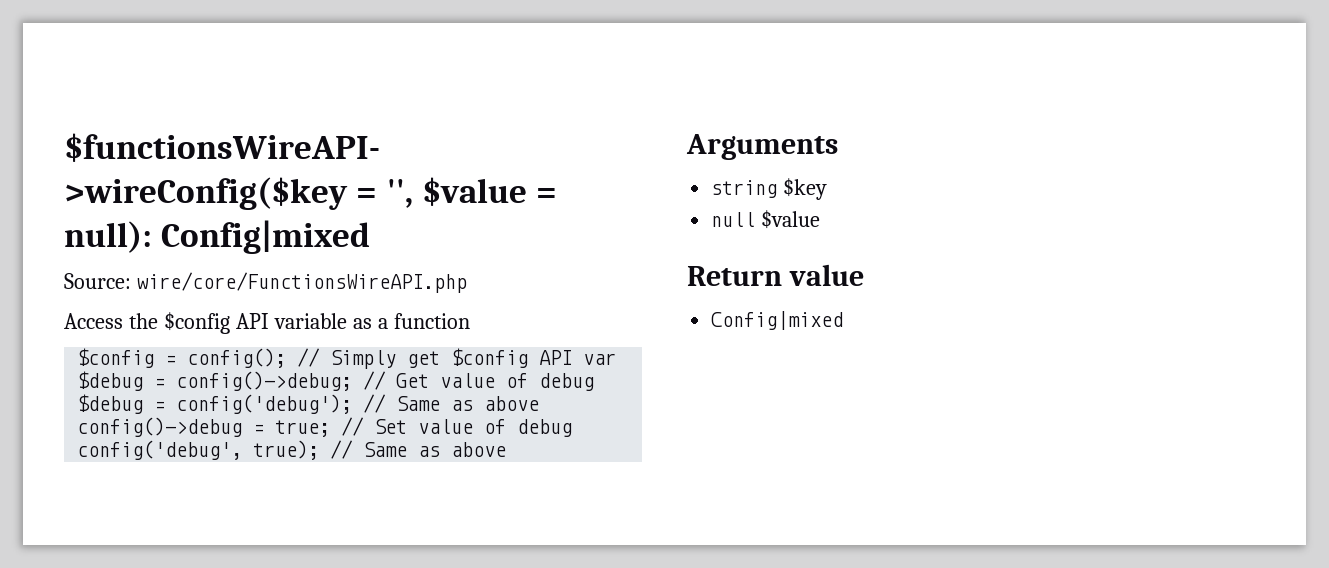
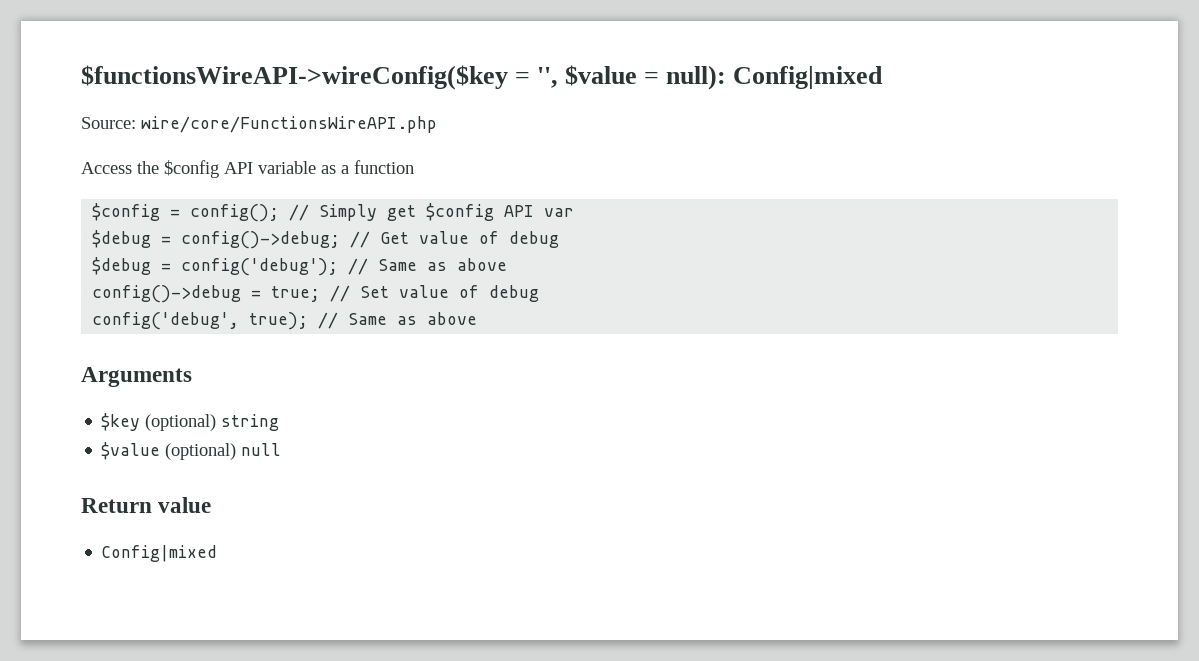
(838, 147) none -> [101,413,217,431] $key (optional)
[783,178,828,200] $key // -> [101,442,237,460] // $value (optional)
[761,210,821,229] $value -> (282, 449) none

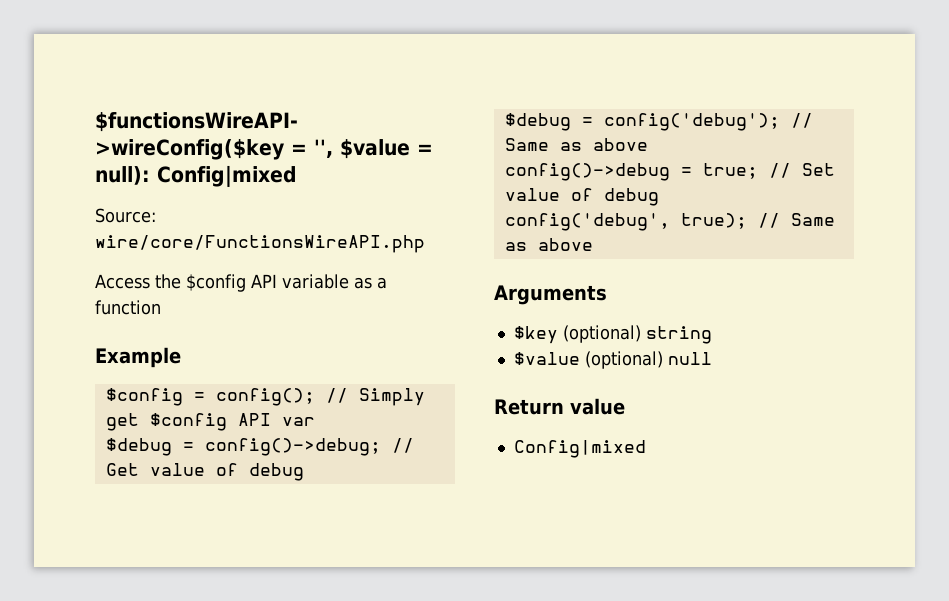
(414, 167) none -> [95,347,181,368] // Example

